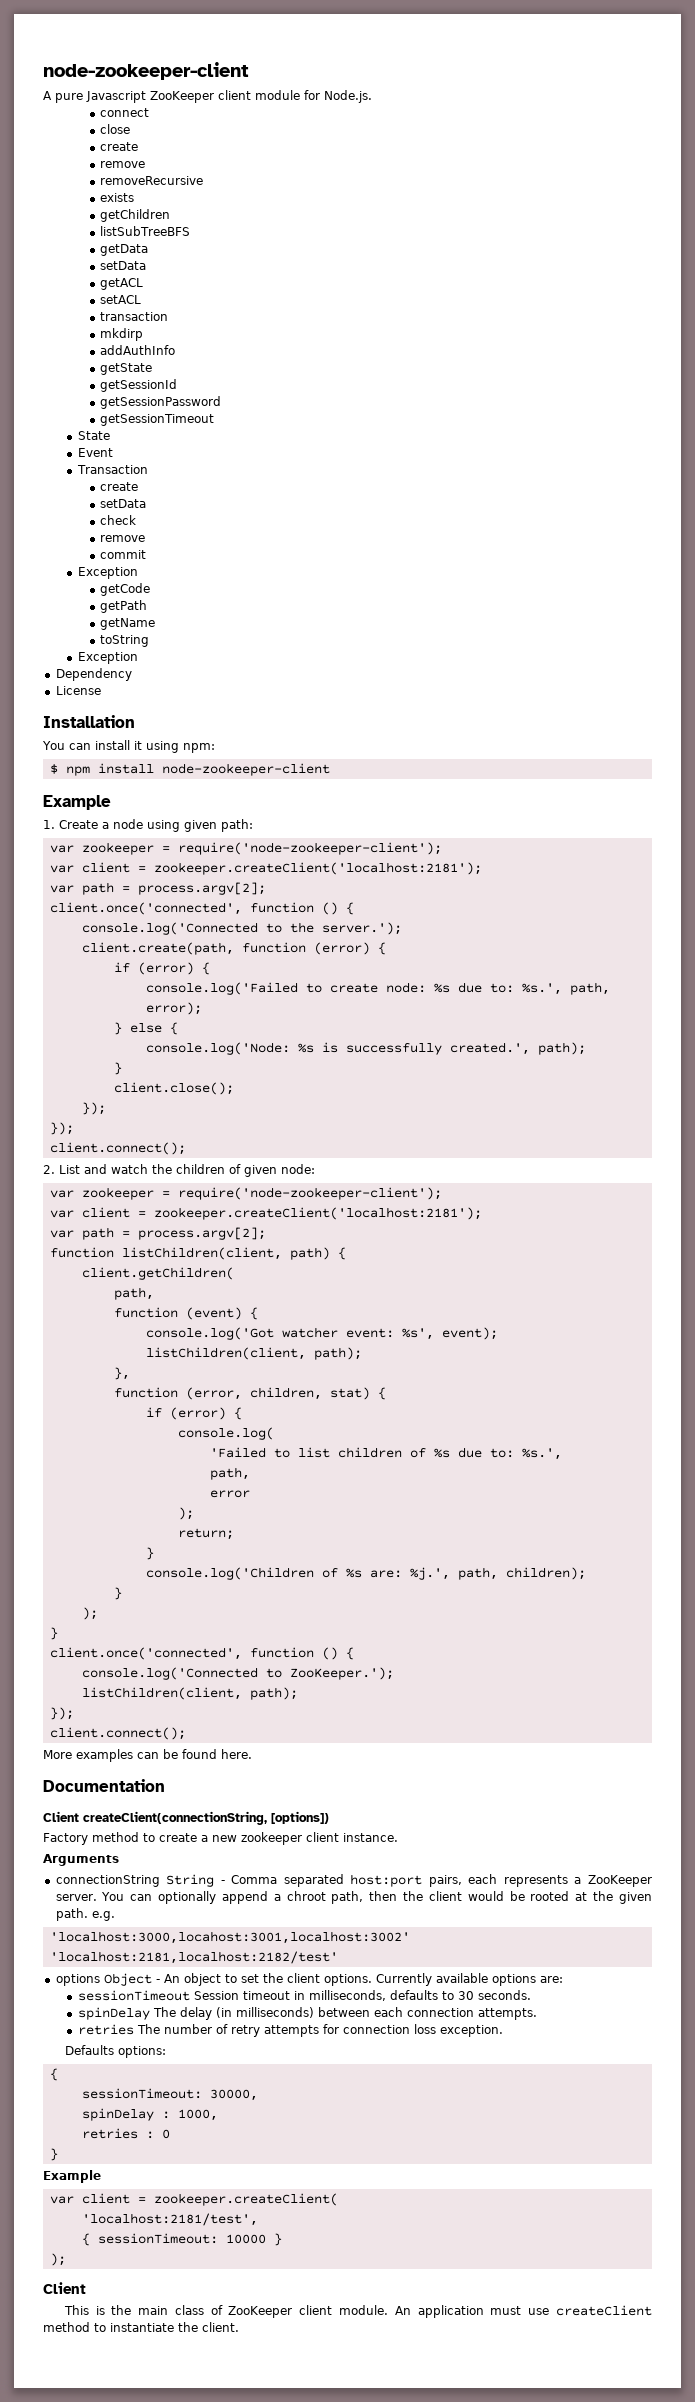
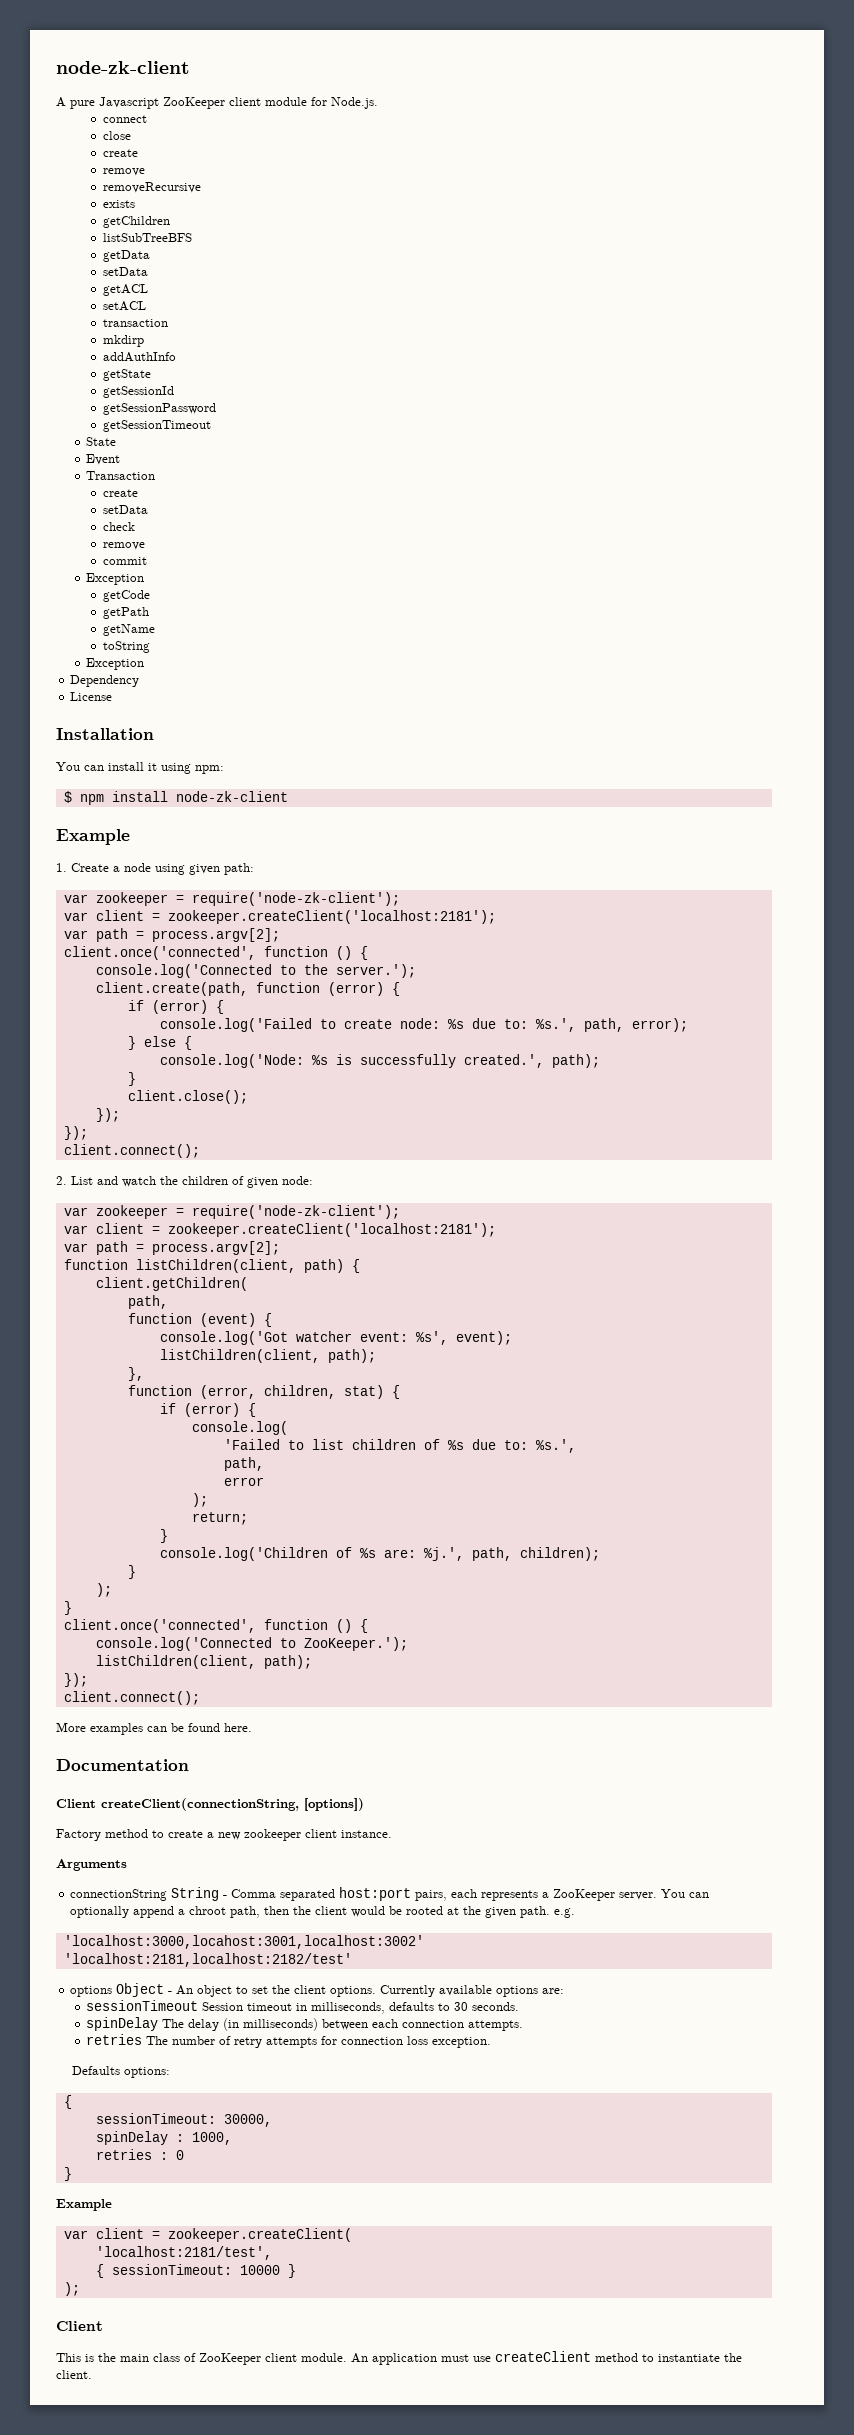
[43,62,249,80] node-zookeeper-client -> [56,61,190,74] node-zk-client
[161,763,330,776] node-zookeeper-client -> [175,791,288,802] node-zk-client
[177,842,442,855] require('node-zookeeper-client'); -> [191,892,400,906] require('node-zk-client');
[177,1187,442,1200] require('node-zookeeper-client'); -> [191,1205,400,1219] require('node-zk-client');

